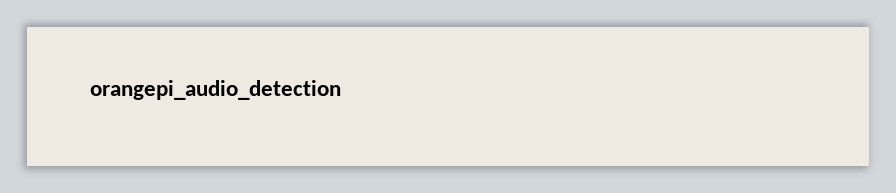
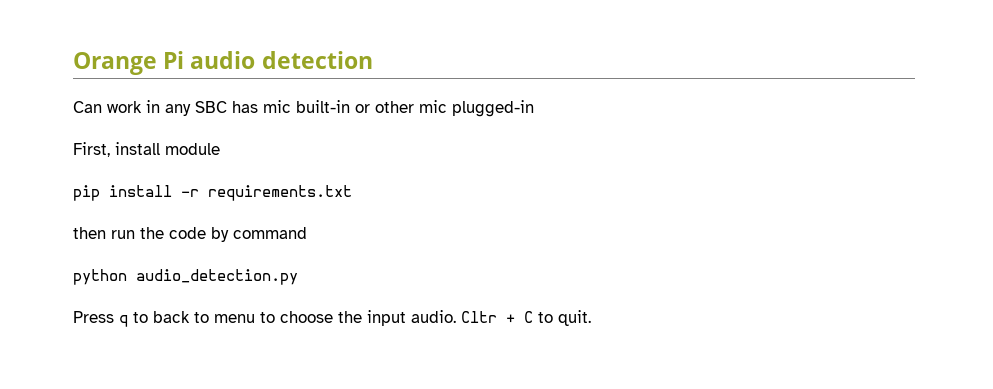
[90,80,341,100] orangepi_audio_detection -> [73,51,373,75] [73,100,534,117] [73,142,220,157] [73,185,352,201] [73,227,307,242] [73,269,298,285] [73,310,591,327] Orange Pi audio detection // Can work in any SBC has mic built-in or other mic plugged-in // First, install module // pip install -r requirements.txt // then run the code by command // python audio_detection.py // Press q to back to menu to choose the input audio. Cltr + C to quit.

